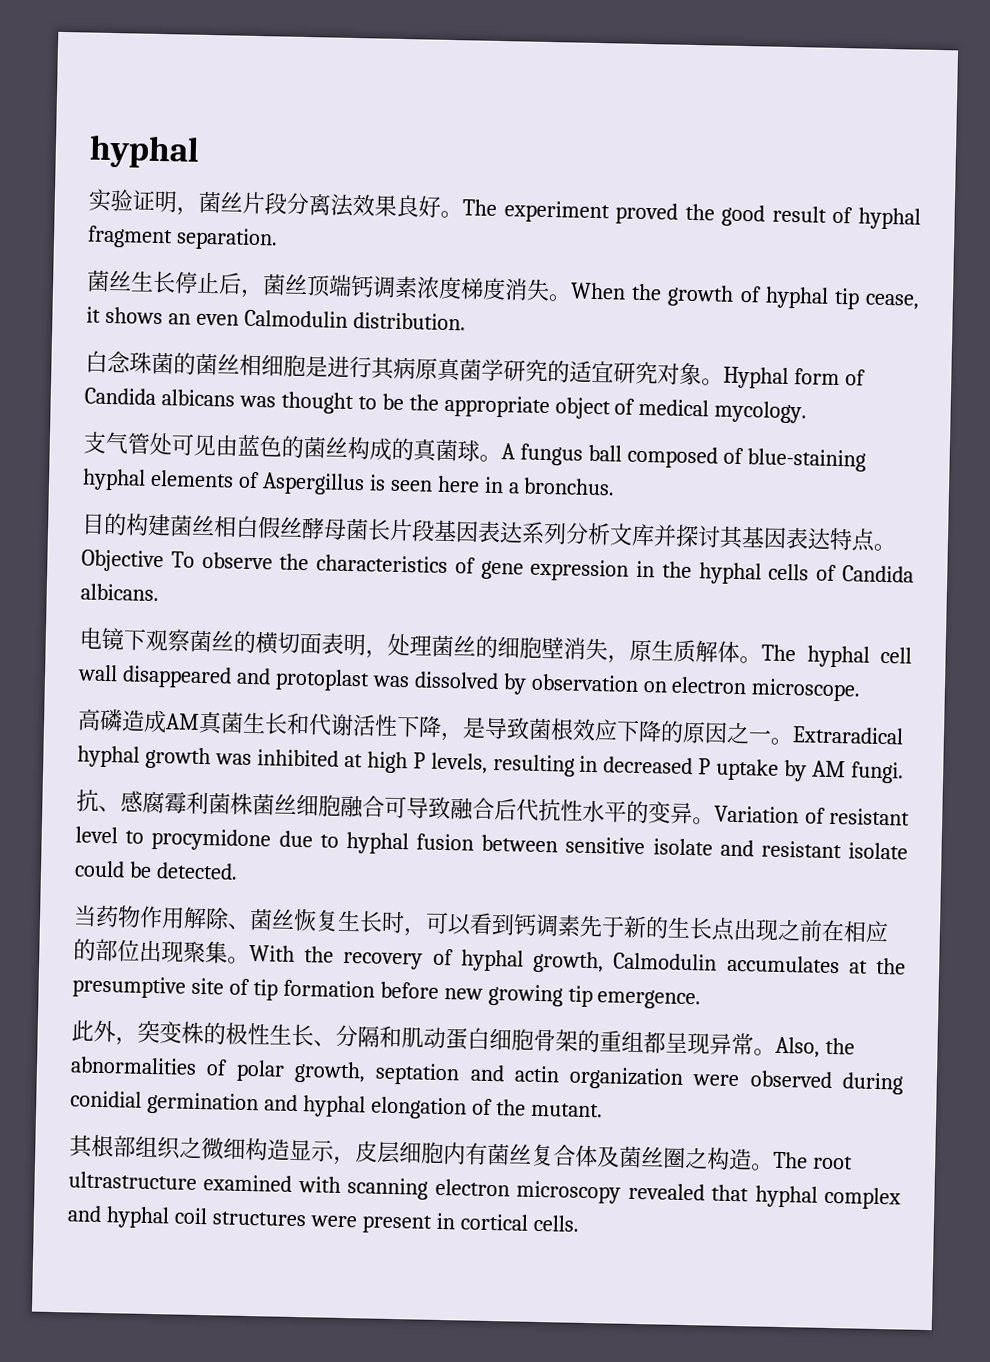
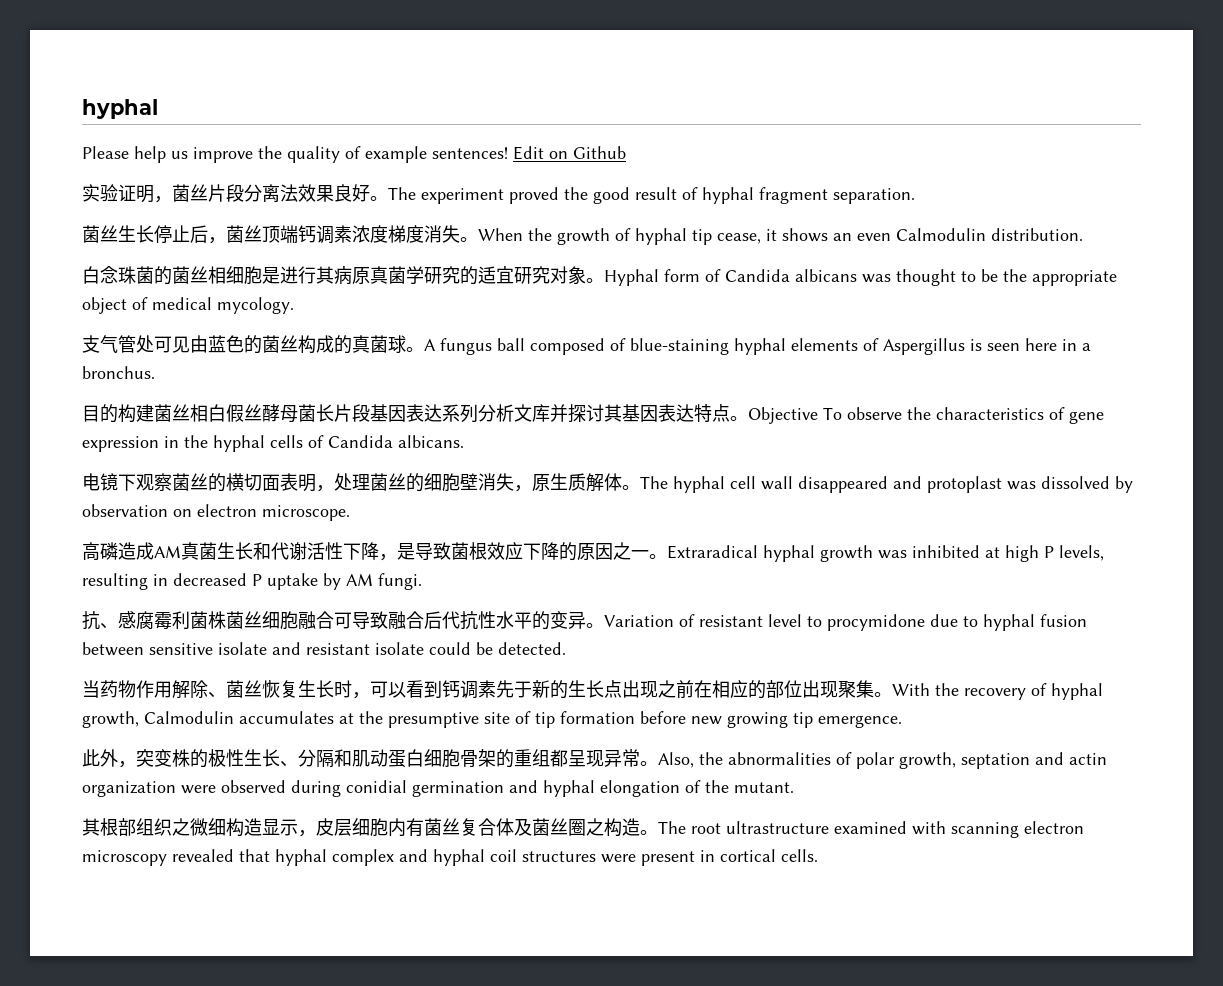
[89,134,200,169] hyphal -> [82,99,158,119] [82,146,626,163] hyphal // Please help us improve the quality of example sentences! Edit on Github

